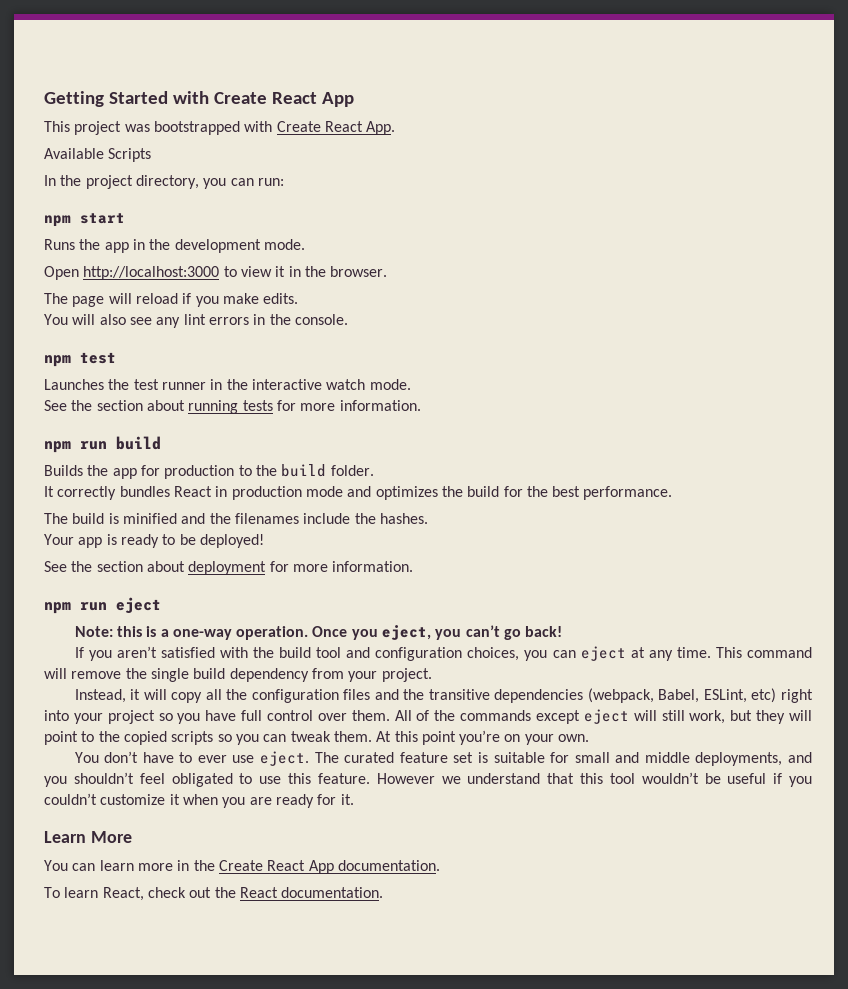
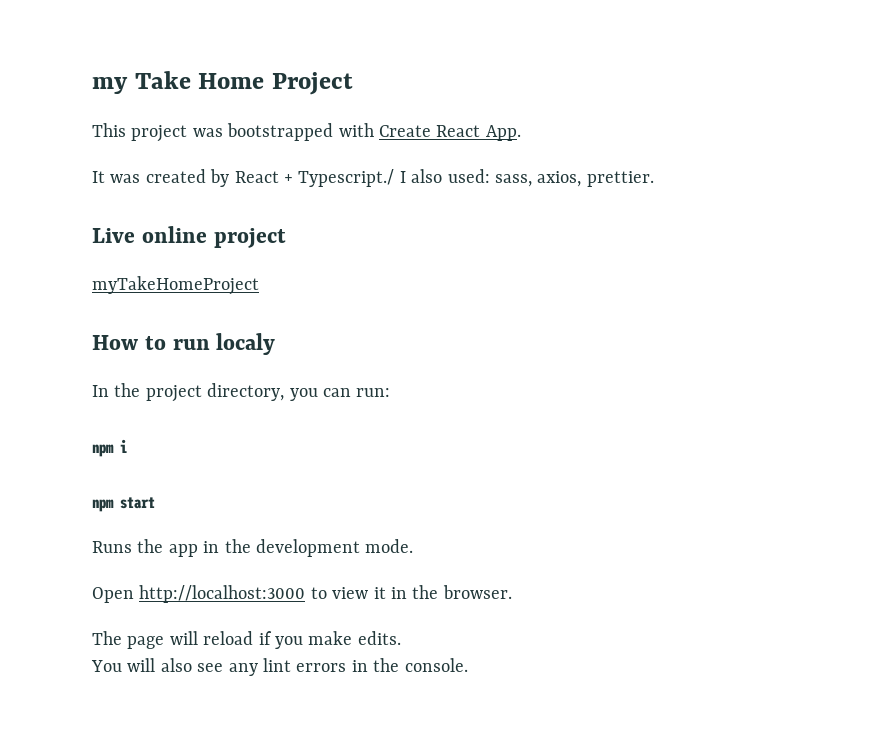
[44,91,354,107] Getting Started with Create React App -> [92,71,353,95] my Take Home Project
[44,148,152,162] Available Scripts -> [92,169,654,187] [92,226,286,248] [92,276,259,295] [92,333,276,355] It was created by React + Typescript./ I also used: sass, axios, prettier. // Live online project // myTakeHomeProject // How to run localy
(284, 182) none -> [92,439,127,457] // npm i
[44,352,116,367] [44,379,411,390] [44,400,421,414] [44,436,161,453] [44,464,374,479] [44,486,673,500] [44,513,428,524] [44,534,264,548] [44,561,414,575] [44,597,161,614] [74,625,563,640] [74,646,813,661] [44,668,432,682] [74,688,814,703] [44,709,812,724] [44,730,590,745] [74,751,813,766] [44,772,813,787] [44,793,354,808] [44,831,132,843] [44,860,440,874] [44,887,384,901] // npm test // Launches the test runner in the interactive watch mode. // See the section about running tests for more information. // npm run build // Builds the app for production to the build folder. // It correctly bundles React in production mode and optimizes the build for the best performance. // The build is minified and the filenames include the hashes. // Your app is ready to be deployed! // See the section about deployment for more information. // npm run eject // Note: this is a one-way operation. Once you eject, you can’t go back! // If you aren’t satisfied with the build tool and configuration choices, you can eject at any time. This command will remove the single build dependency from your project. // Instead, it will copy all the configuration files and the transitive dependencies (webpack, Babel, ESLint, etc) right into your project so you have full control over them. All of the commands except eject will still work, but they will point to the copied scripts so you can tweak them. At this point you’re on your own. // You don’t have to ever use eject. The curated feature set is suitable for small and middle deployments, and you shouldn’t feel obligated to use this feature. However we understand that this tool wouldn’t be useful if you couldn’t customize it when you are ready for it. // Learn More // You can learn more in the Create React App documentation. // To learn React, check out the React documentation. -> (468, 665) none

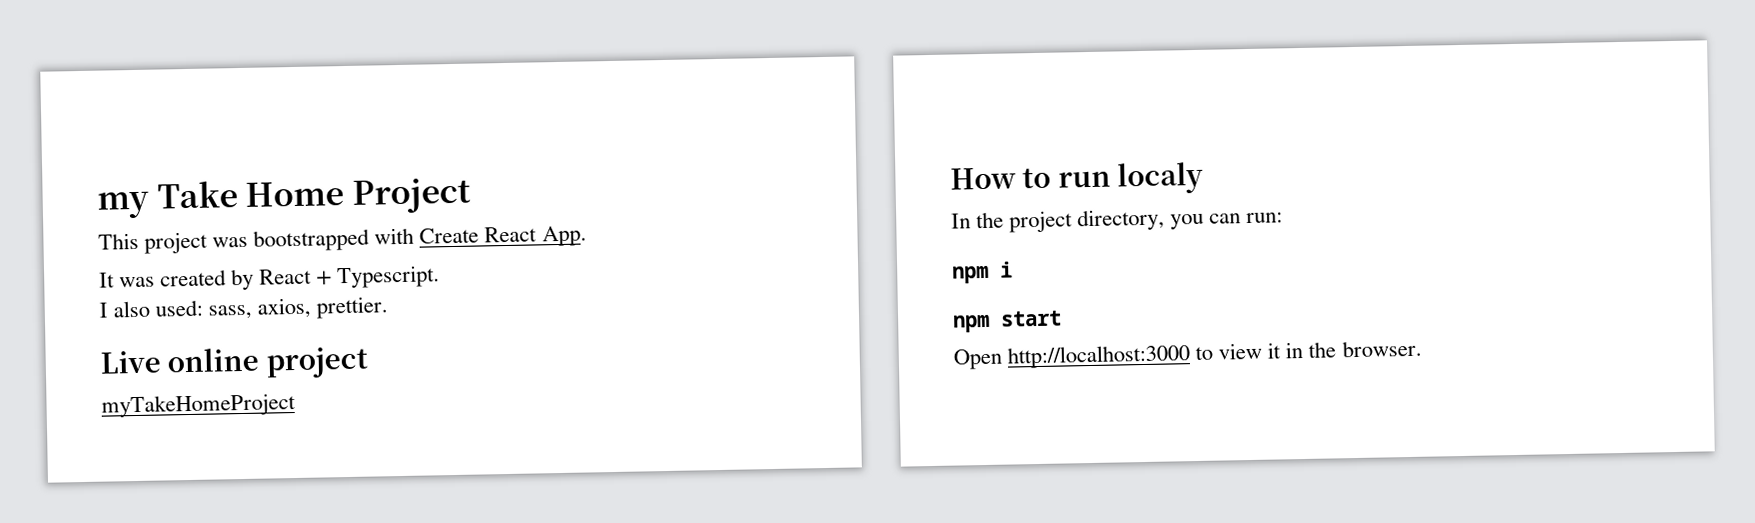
[298,169,395,187] Typescript./ -> [337,265,441,289] Typescript. //
[92,539,414,557] // Runs the app in the development mode. -> (1062, 318) none
[92,631,401,649] [91,658,468,676] // The page will reload if you make edits. // You will also see any lint errors in the console. -> (1422, 348) none

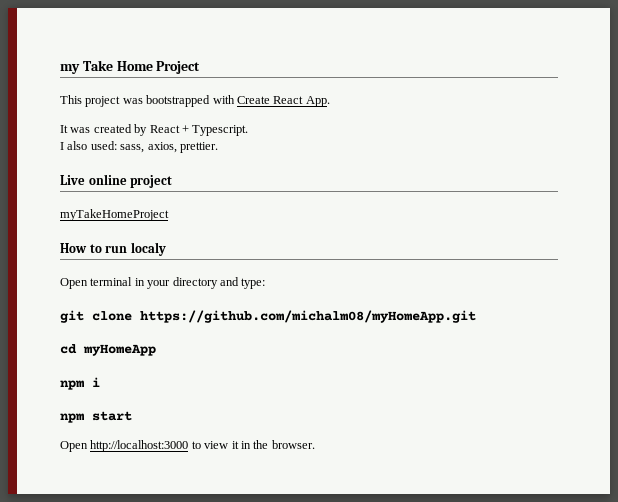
[951,208,1284,233] In the project directory, you can run: -> [60,277,266,289] [60,310,476,323] [60,344,156,356] Open terminal in your directory and type: // git clone https://github.com/michalm08/myHomeApp.git // cd myHomeApp

